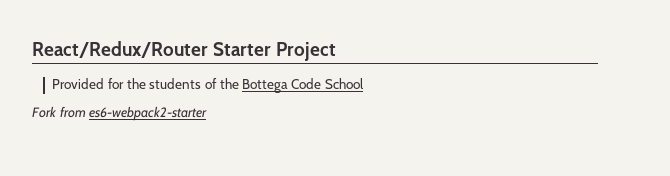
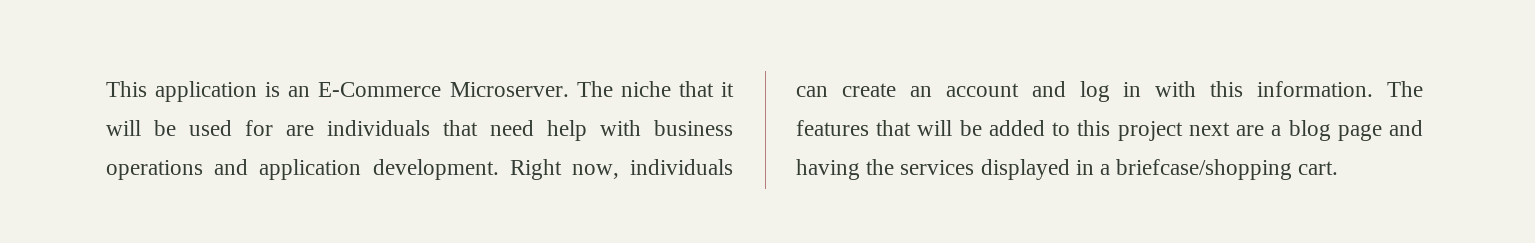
[32,41,337,61] [52,78,364,93] [32,106,208,121] React/Redux/Router Starter Project // Provided for the students of the Bottega Code School // Fork from es6-webpack2-starter -> [106,81,734,102] [106,120,733,141] [106,159,733,180] [796,81,1423,102] [796,120,1423,141] [796,159,1339,180] This application is an E-Commerce Microserver. The niche that it will be used for are individuals that need help with business operations and application development. Right now, individuals can create an account and log in with this information. The features that will be added to this project next are a blog page and having the services displayed in a briefcase/shopping cart.

